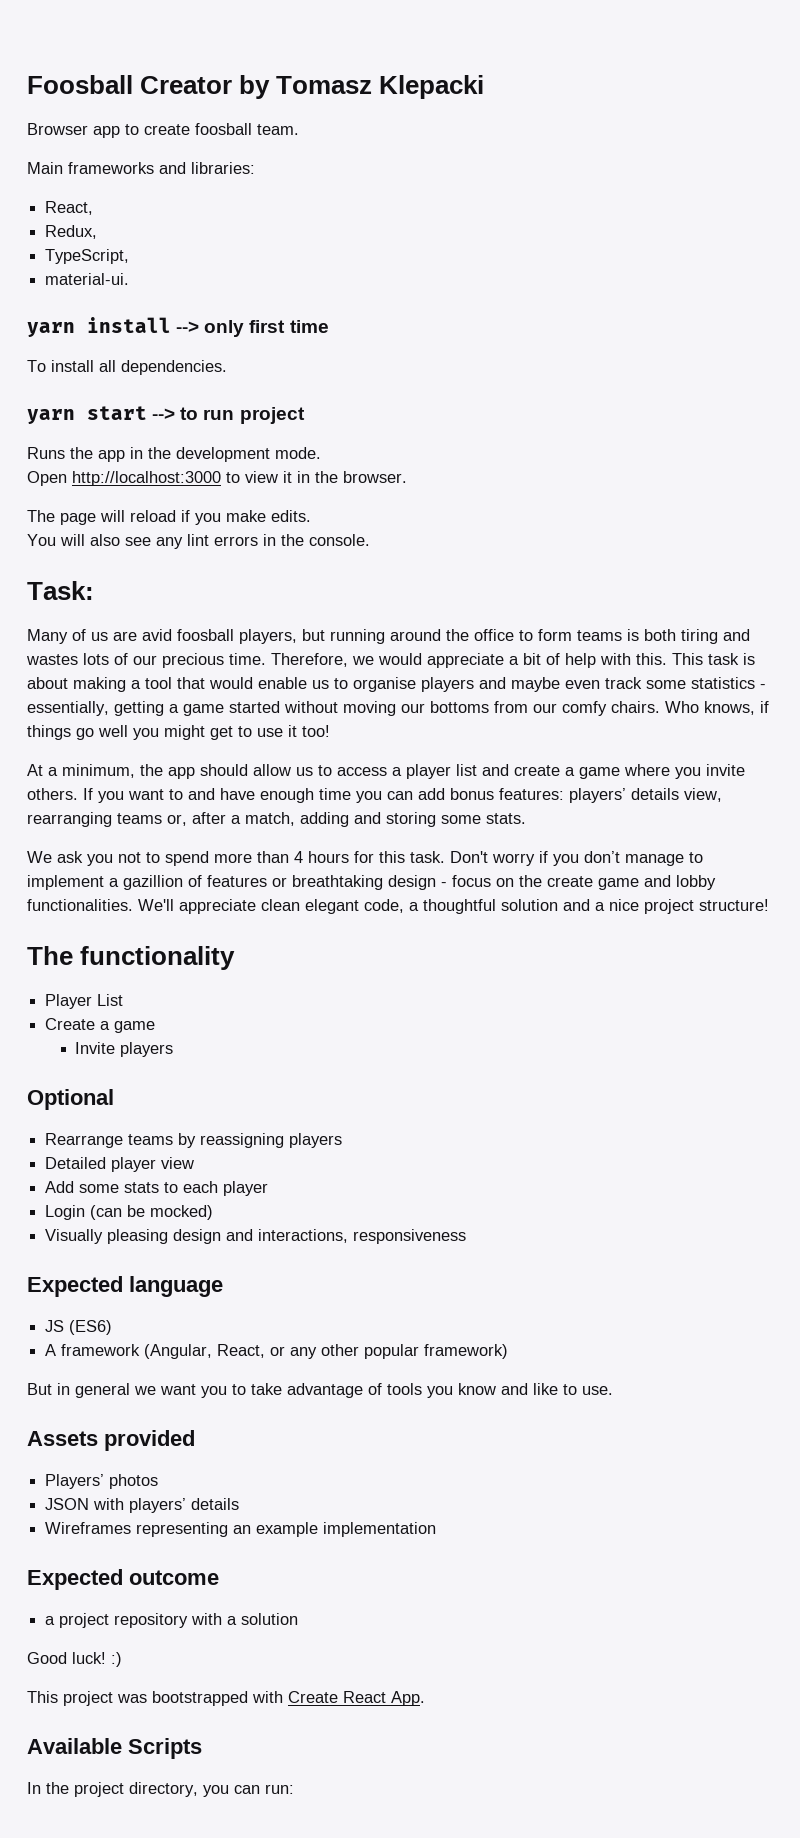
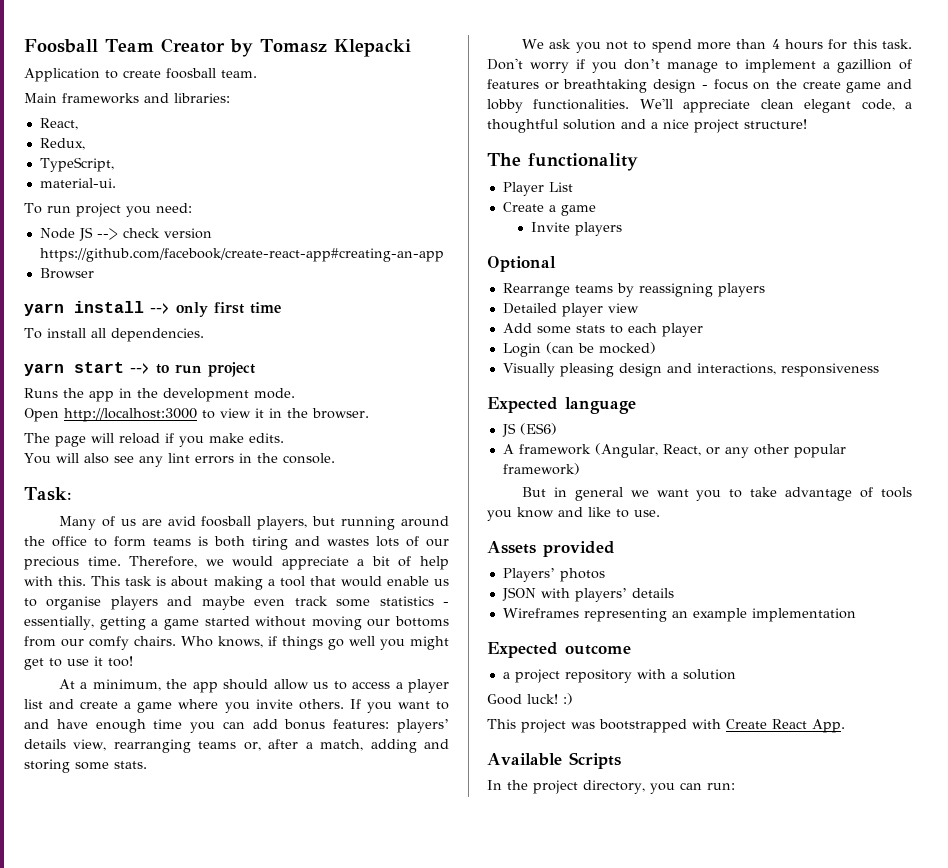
(133, 84) none -> [105,39,154,52] Team
[27,123,120,138] Browser app -> [24,68,100,82] Application
(130, 279) none -> [24,203,192,217] [39,227,212,241] [39,248,444,262] [39,268,94,279] // To run project you need: // Node JS --> check version https://github.com/facebook/create-react-app#creating-an-app // Browser

